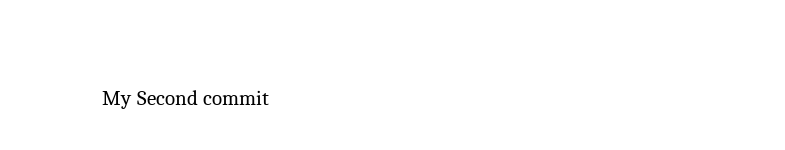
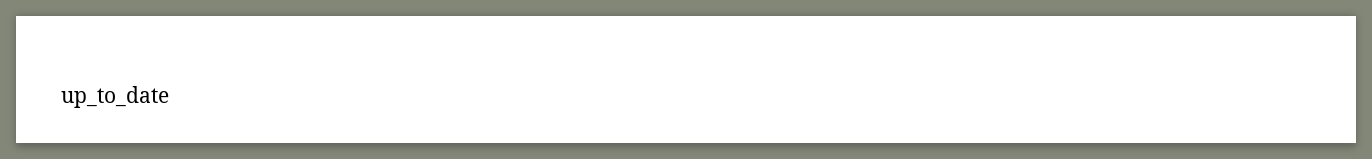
[102,90,270,109] My Second commit -> [61,86,169,108] up_to_date

